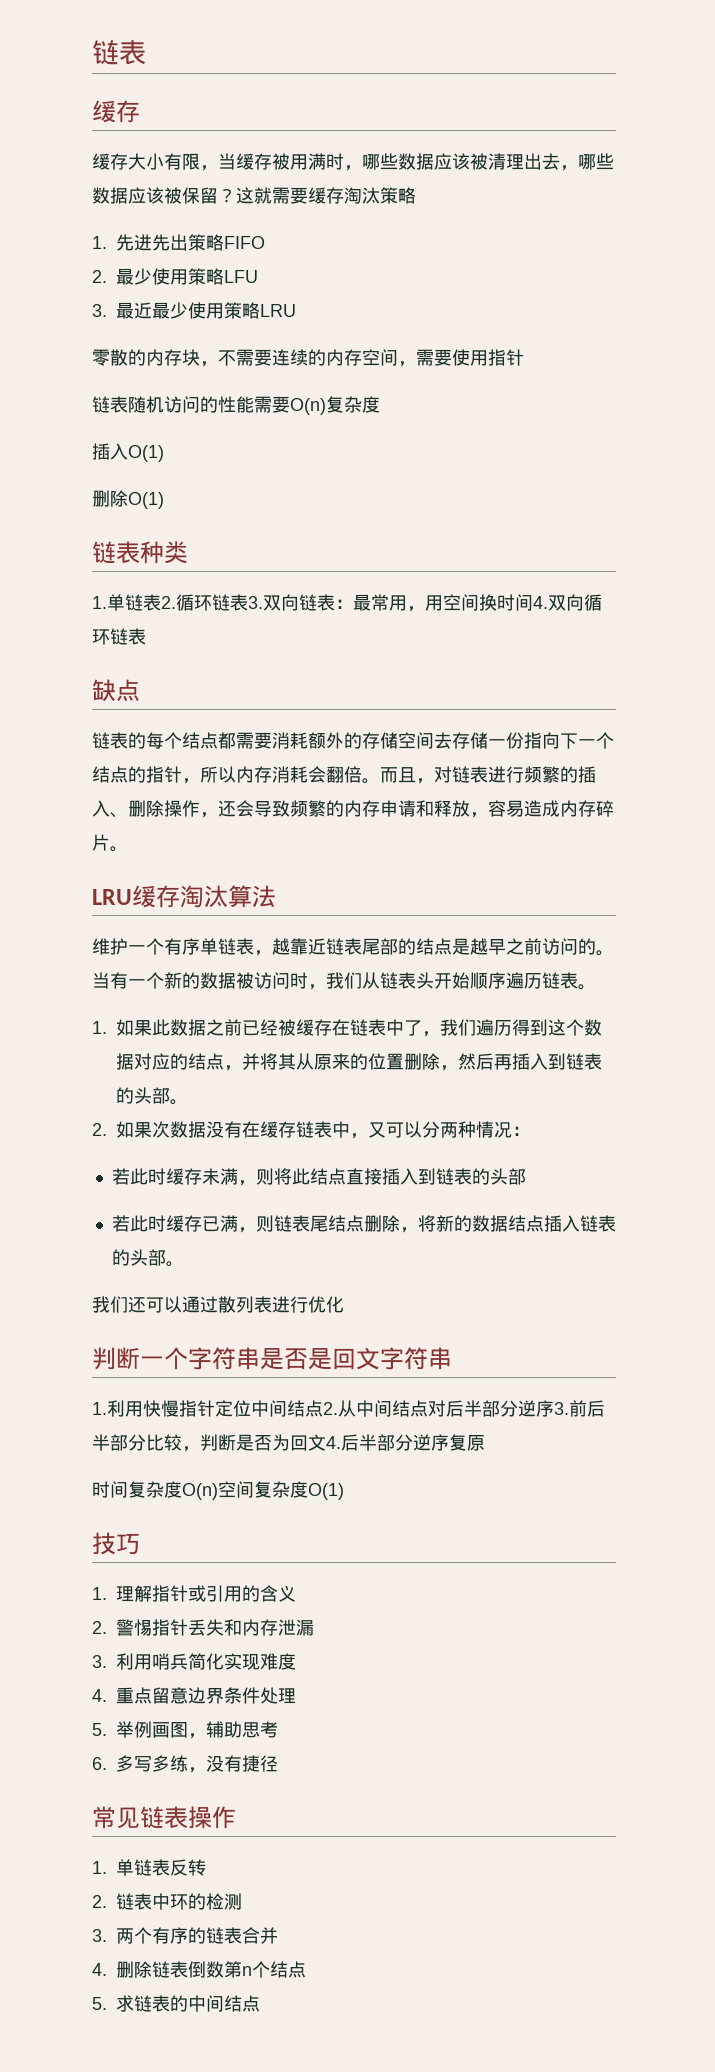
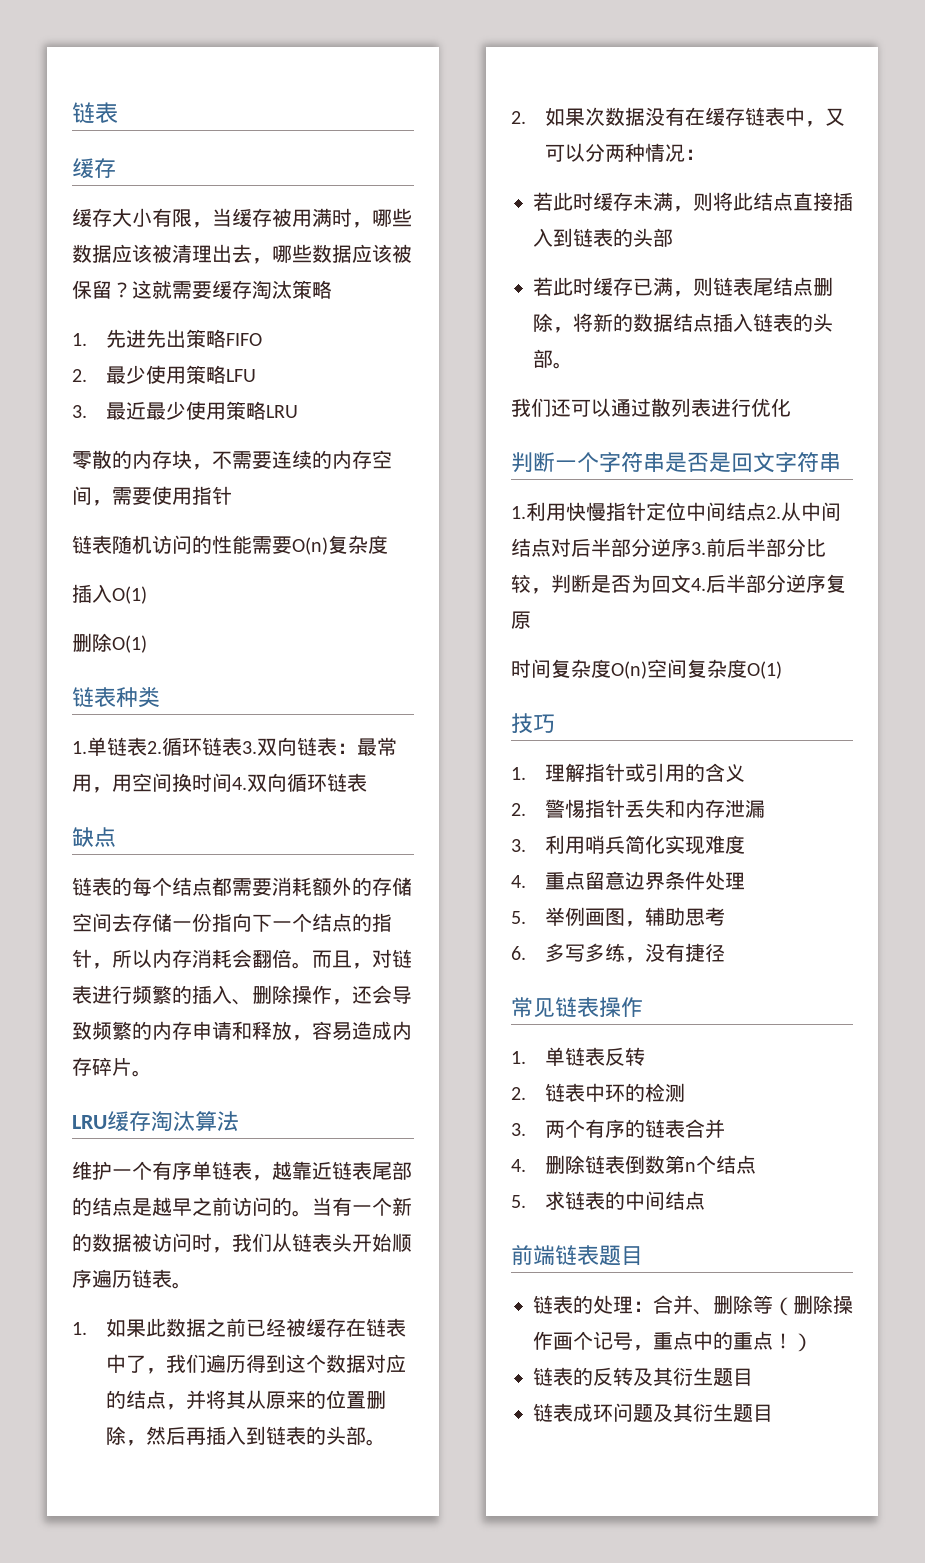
(260, 2003) none -> [511,1244,643,1266] [533,1295,853,1316] [533,1331,813,1352] [533,1367,753,1386] [533,1403,773,1422] // 前端链表题目 // 链表的处理：合并、删除等（删除操作画个记号，重点中的重点！） // 链表的反转及其衍生题目 // 链表成环问题及其衍生题目

